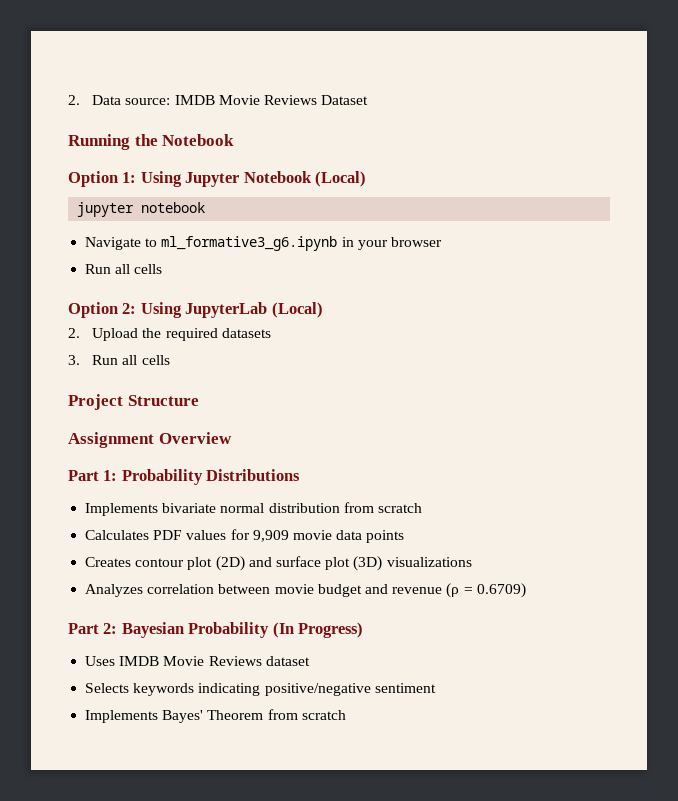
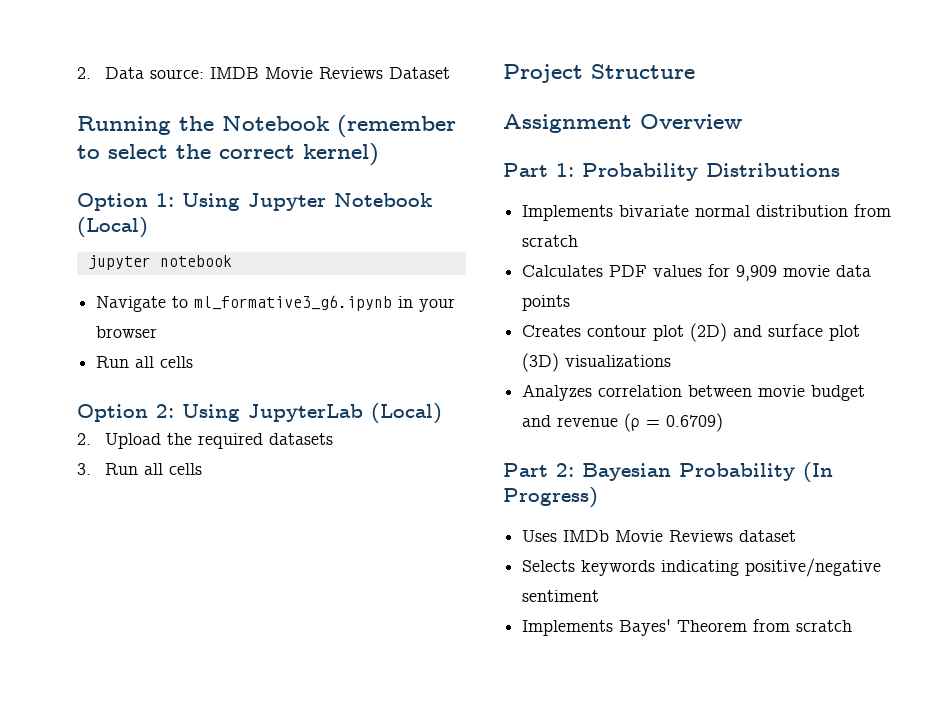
(235, 140) none -> [337,115,456,137] [77,143,379,166] (remember to select the correct kernel)
[119,656,160,666] IMDB -> [563,530,610,542] IMDb

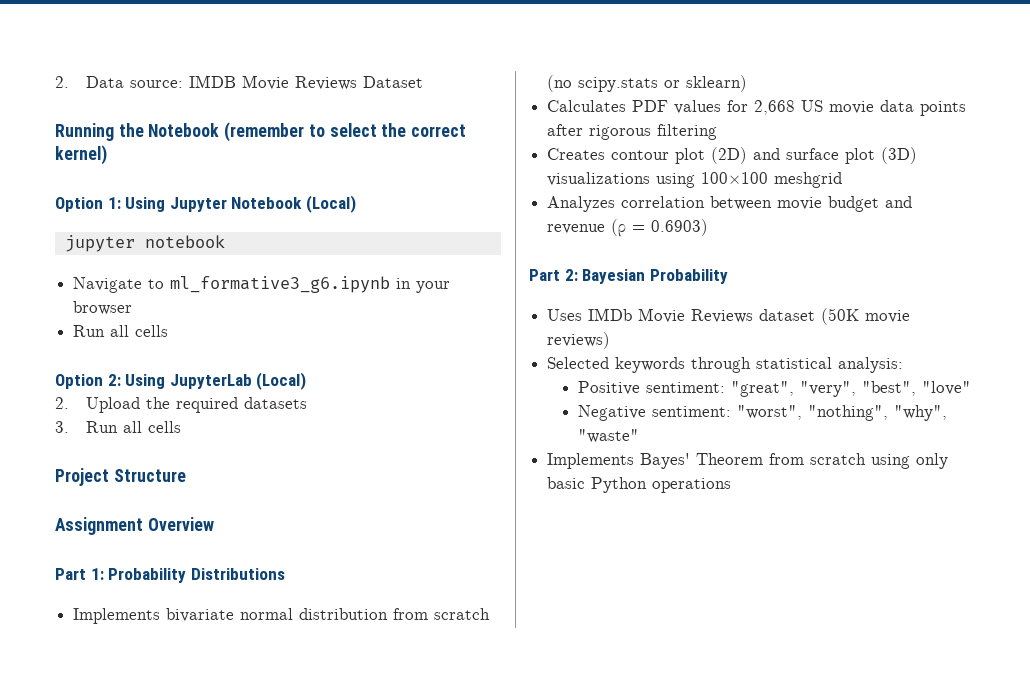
(579, 241) none -> [547,75,748,92] (no scipy.stats or sklearn)
[736,265,778,281] 9,909 -> [754,100,824,115] 2,668 US
(571, 303) none -> [547,124,718,140] after rigorous filtering
(672, 361) none -> [656,172,843,188] using 100×100 meshgrid
[666,413,724,432] 0.6709) -> [651,219,709,236] 0.6903)
[803,462,833,482] [503,487,598,508] (In Progress) -> (728, 276) none
[522,558,882,577] [522,590,600,602] // Selects keywords indicating positive/negative sentiment -> [821,308,911,325] [547,332,611,349] [547,357,904,373] [578,381,972,397] [578,405,948,421] [578,429,640,443] (50K movie reviews) // Selected keywords through statistical analysis: // Positive sentiment: "great", "very", "best", "love" // Negative sentiment: "worst", "nothing", "why", "waste"
(853, 626) none -> [871,453,949,469] [547,477,732,493] using only basic Python operations

